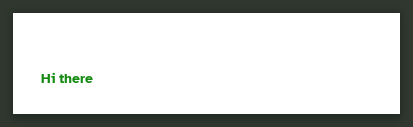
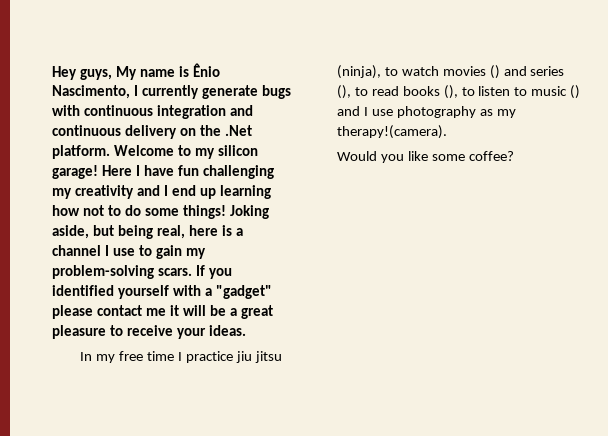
[41,72,93,83] Hi there -> [52,63,221,80] [52,85,292,99] [52,105,254,119] [52,125,253,139] [52,145,259,159] [52,165,275,179] [52,185,272,199] [52,205,270,219] [52,225,244,239] [52,245,207,259] [52,265,233,279] [52,285,273,299] [52,305,274,319] [52,325,247,339] [80,351,282,363] [337,65,565,79] [337,85,581,99] [337,106,516,118] [337,125,447,139] [337,151,514,163] Hey guys, My name is Ênio Nascimento, I currently generate bugs with continuous integration and continuous delivery on the .Net platform. Welcome to my silicon garage! Here I have fun challenging my creativity and I end up learning how not to do some things! Joking aside, but being real, here is a channel I use to gain my problem-solving scars. If you identified yourself with a "gadget" please contact me it will be a great pleasure to receive your ideas. // In my free time I practice jiu jitsu (ninja), to watch movies () and series (), to read books (), to listen to music () and I use photography as my therapy!(camera). // Would you like some coffee?

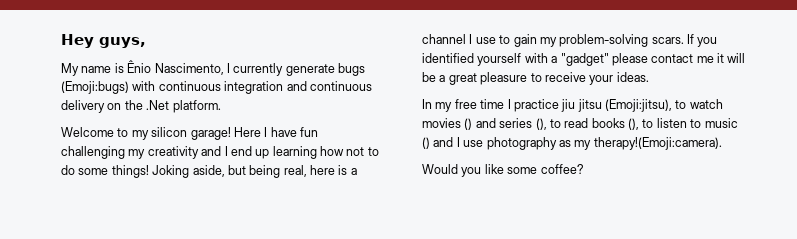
(113, 74) none -> (146, 42) //
(292, 92) none -> [61,81,129,94] (Emoji:bugs)
(110, 152) none -> (221, 106) //
[337,65,381,79] (ninja), -> [605,99,672,112] (Emoji:jitsu),
[337,125,447,139] therapy!(camera). -> [593,137,722,150] therapy!(Emoji:camera).

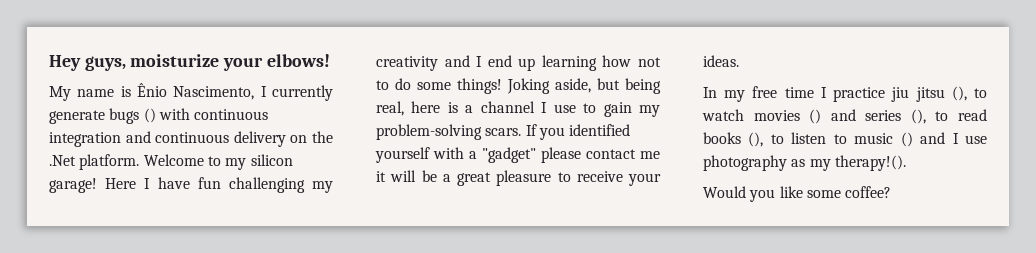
(146, 42) none -> [130,54,330,71] moisturize your elbows!
[61,81,129,94] (Emoji:bugs) -> [143,108,156,123] ()
(221, 106) // -> (140, 162) none
[605,99,672,112] (Emoji:jitsu), -> [951,86,967,101] (),
[593,137,722,150] therapy!(Emoji:camera). -> [834,155,906,171] therapy!().

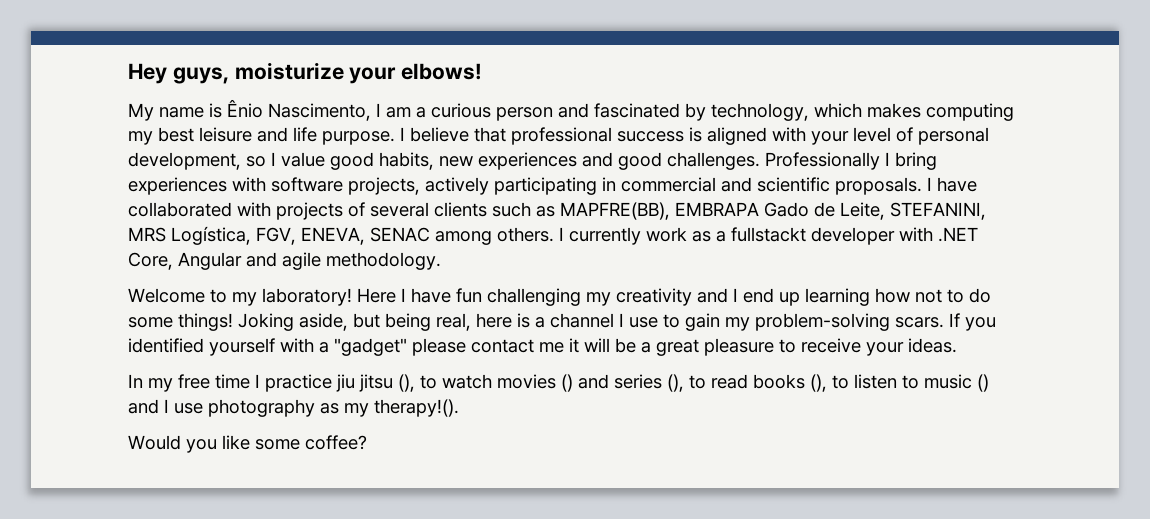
[272,85,334,101] [49,108,269,124] [49,131,333,147] [49,154,140,170] currently generate bugs () with continuous integration and continuous delivery on the .Net platform. -> [386,103,1014,121] [128,127,989,145] [128,152,937,170] [128,177,977,195] [128,202,986,220] [128,226,978,245] [128,252,441,270] am a curious person and fascinated by technology, which makes computing my best leisure and life purpose. I believe that professional success is aligned with your level of personal development, so I value good habits, new experiences and good challenges. Professionally I bring experiences with software projects, actively participating in commercial and scientific proposals. I have collaborated with projects of several clients such as MAPFRE(BB), EMBRAPA Gado de Leite, STEFANINI, MRS Logística, FGV, ENEVA, SENAC among others. I currently work as a fullstackt developer with .NET Core, Angular and agile methodology. //
[250,154,293,166] [49,178,97,193] silicon garage! -> [262,288,352,306] laboratory!

